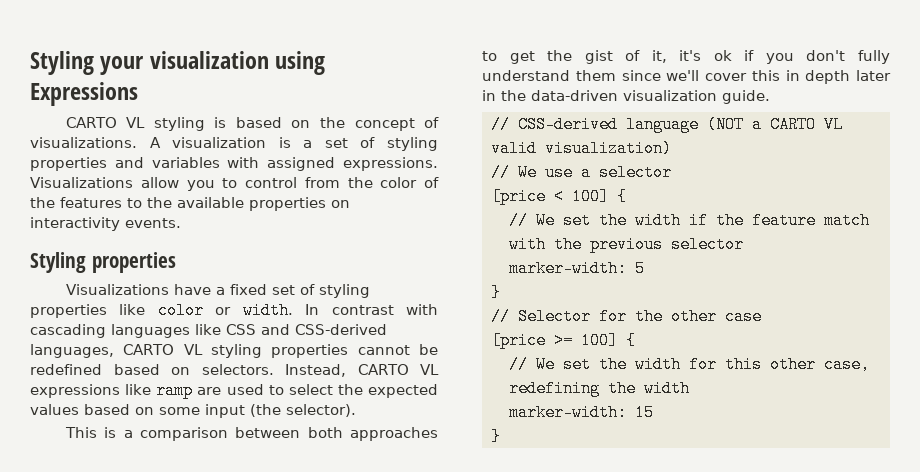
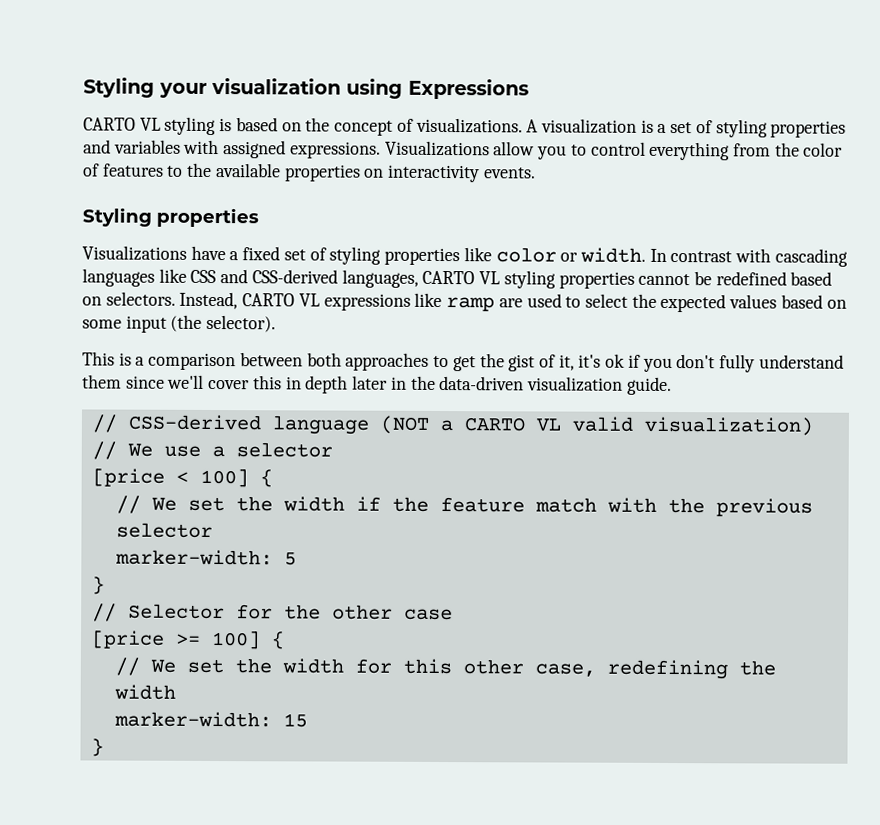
(297, 182) none -> [649,141,731,161] everything
[30,197,55,208] the -> (100, 170) none

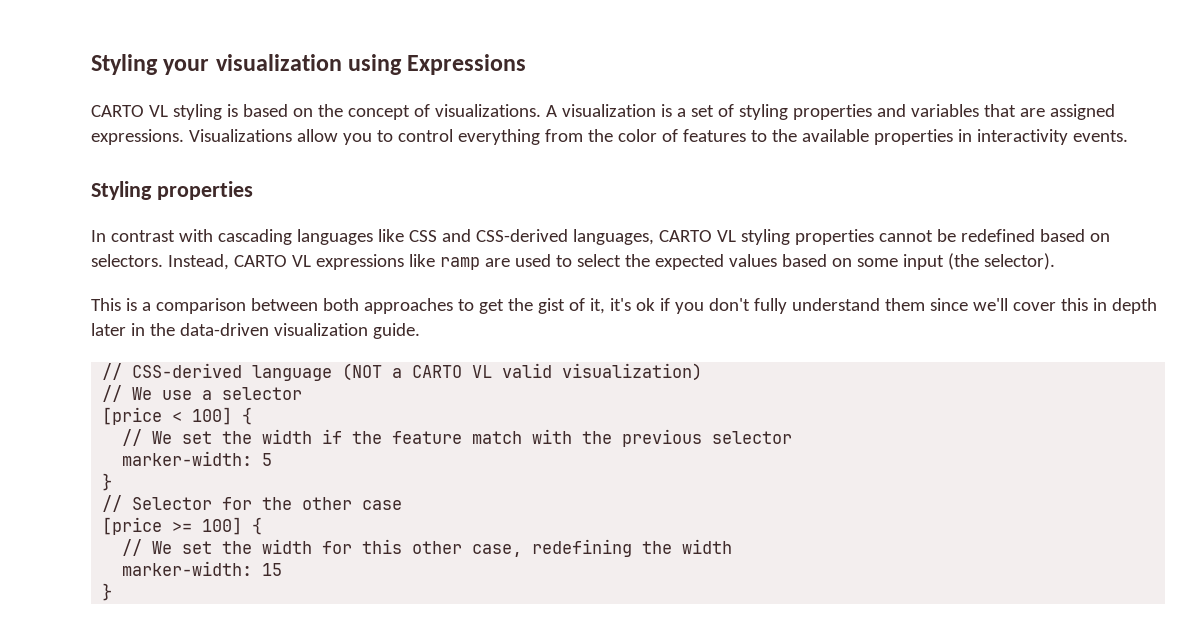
[183,139,220,155] with -> [983,104,1045,117] that are
[364,168,385,178] on -> [957,129,972,142] in
[82,245,646,266] Visualizations have a fixed set of styling properties like color or width. -> (253, 190) none

